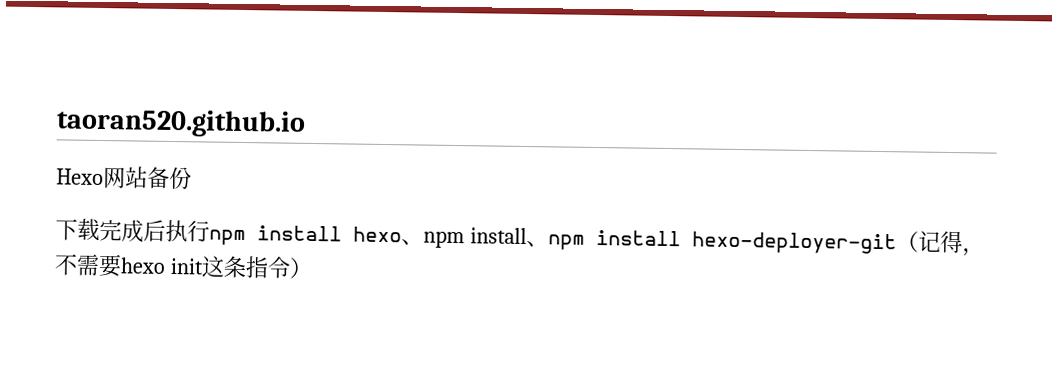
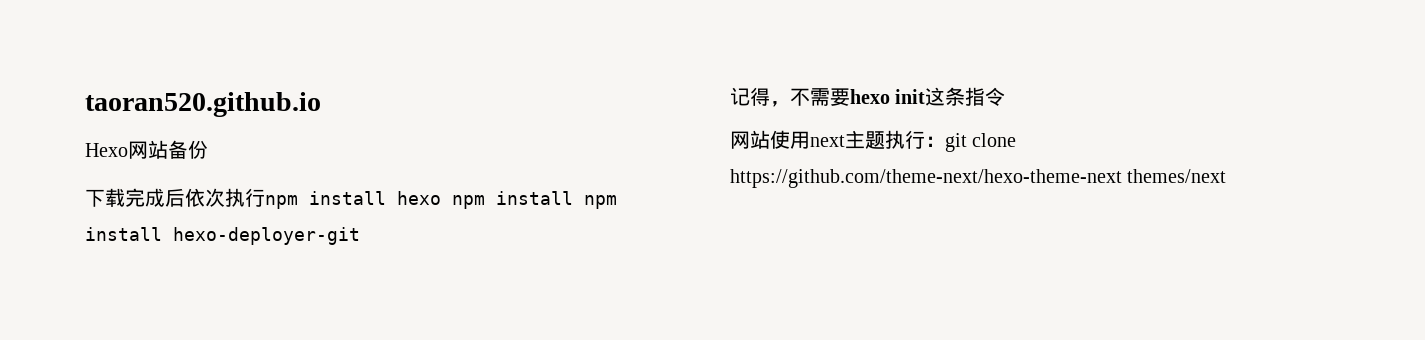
(166, 230) none -> [185,188,225,207] 依次
[401,227,549,249] 、npm install、 -> [452,191,573,209] npm install
[895,231,919,253] （ -> (360, 236) //
[288,257,313,279] ） -> [730,130,1017,152] [730,169,1227,188] // 网站使用next主题执行：git clone https://github.com/theme-next/hexo-theme-next themes/next

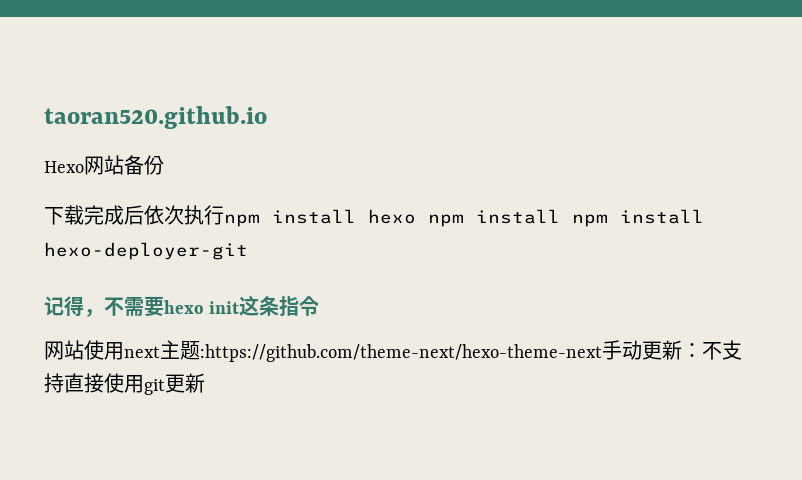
[885,130,1017,152] [730,169,1227,188] 执行：git clone https://github.com/theme-next/hexo-theme-next themes/next -> [200,340,742,362] [44,373,205,395] :https://github.com/theme-next/hexo-theme-next手动更新：不支持直接使用git更新

